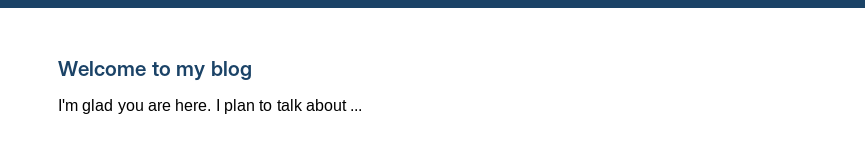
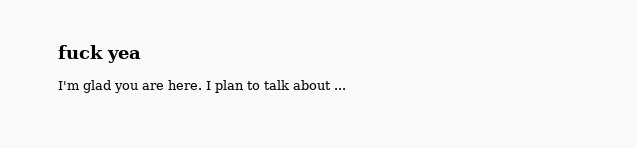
[58,61,252,81] Welcome to my blog -> [58,45,141,63] fuck yea

